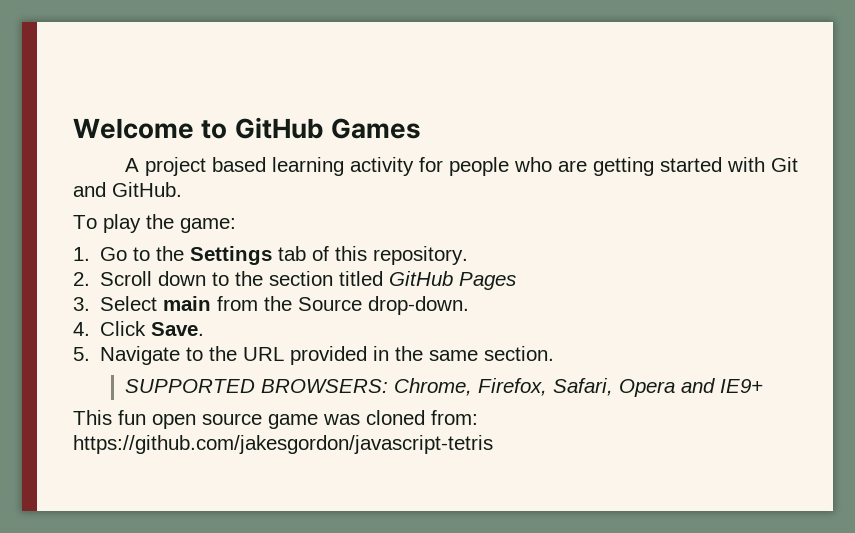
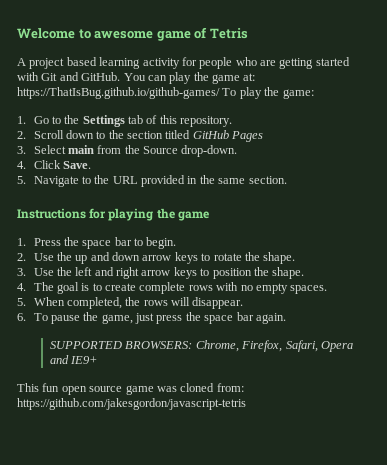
[234,117,421,139] GitHub Games -> [94,27,248,41] awesome game of Tetris
(182, 189) // -> [123,72,256,84] [17,87,220,99] You can play the game at: https://ThatIsBug.github.io/github-games/
(555, 353) none -> [17,208,209,221] [17,237,177,249] [17,252,296,264] [17,267,305,279] [17,282,328,294] [17,297,244,309] [17,312,286,324] // Instructions for playing the game // 1. Press the space bar to begin. // 2. Use the up and down arrow keys to rotate the shape. // 3. Use the left and right arrow keys to position the shape. // 4. The goal is to create complete rows with no empty spaces. // 5. When completed, the rows will disappear. // 6. To pause the game, just press the space bar again.

